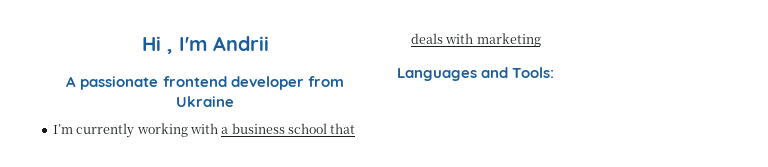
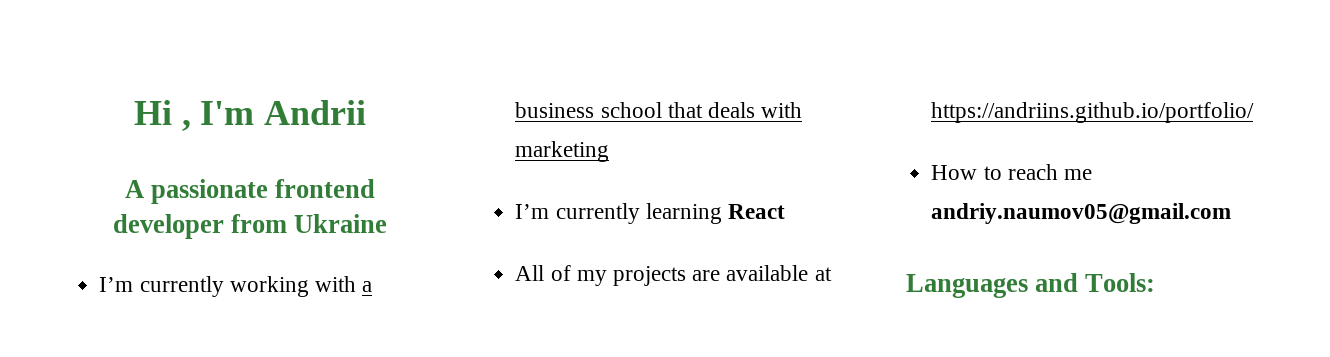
(541, 40) none -> [515,203,785,224] [515,265,832,286] [931,102,1255,123] [931,164,1092,180] [931,203,1232,224] // I’m currently learning React // All of my projects are available at https://andriins.github.io/portfolio/ // How to reach me andriy.naumov05@gmail.com

